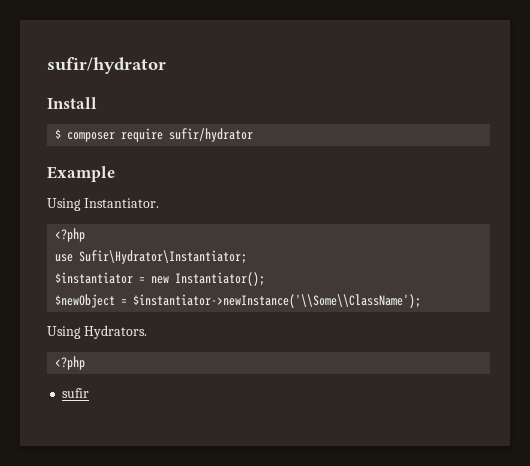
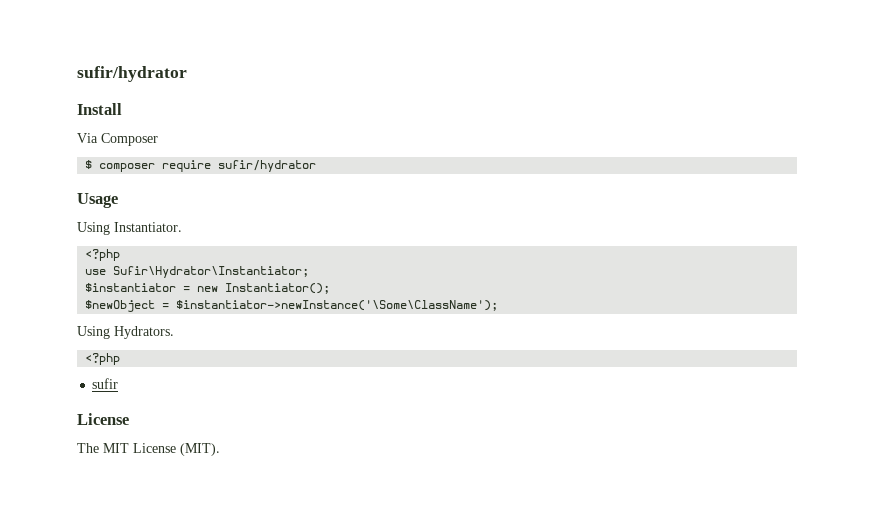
(97, 103) none -> [77,133,158,146] // Via Composer
[47,166,115,182] Example -> [77,193,118,208] Usage
[133,294,422,308] $instantiator->newInstance('\\Some\\ClassName'); -> [176,300,499,311] $instantiator->newInstance('\Some\ClassName');
(90, 393) none -> [77,413,129,425] [77,443,220,456] // License // The MIT License (MIT).

